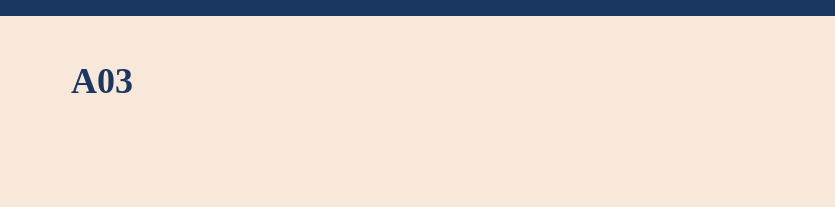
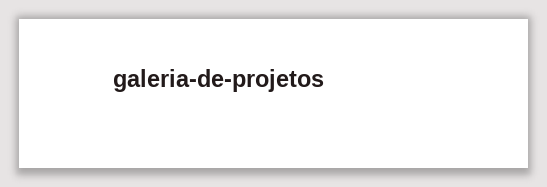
[71,69,133,93] A03 -> [113,69,324,92] galeria-de-projetos

